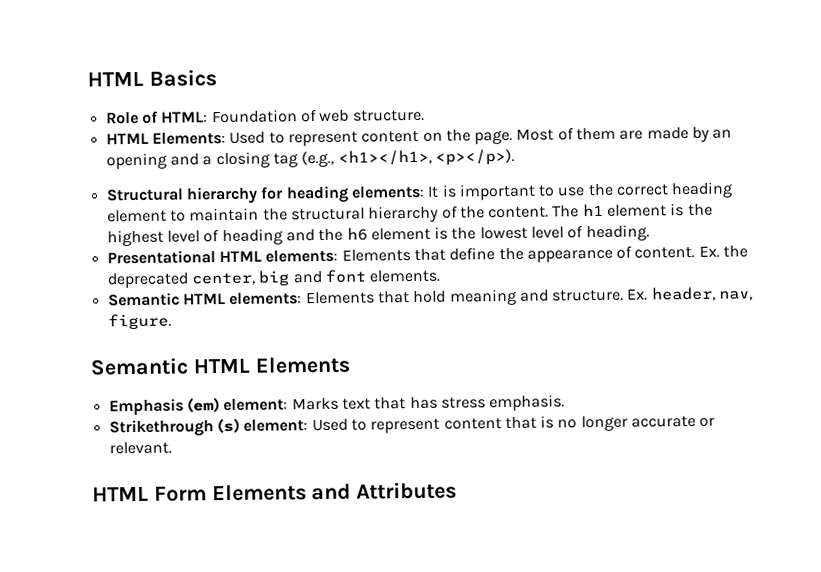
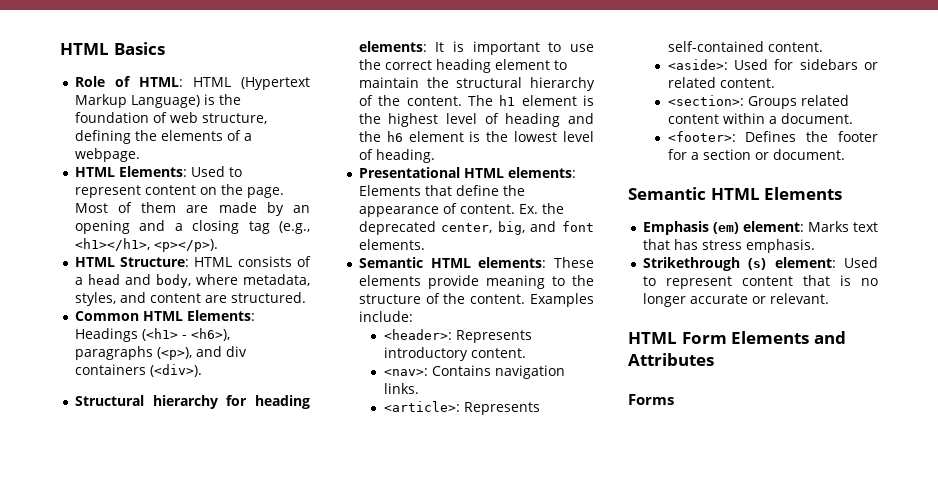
[211,109,425,124] Foundation of web structure. -> [192,77,310,90] [74,94,241,108] [74,112,267,124] [74,130,252,144] [74,148,140,162] HTML (Hypertext Markup Language) is the foundation of web structure, defining the elements of a webpage.
(515, 156) none -> [74,256,311,267] [74,274,310,288] [74,292,306,306] [74,310,255,321] [74,328,230,342] [74,346,247,360] [74,364,202,377] // HTML Structure: HTML consists of a head and body, where metadata, styles, and content are structured. // Common HTML Elements: Headings (<h1> - <h6>), paragraphs (<p>), and div containers (<div>).
[258,270,290,286] big -> [497,221,525,235] big,
[305,286,754,306] [107,313,172,330] Elements that hold meaning and structure. Ex. header, nav, figure. -> [554,257,594,268] [358,275,594,289] [358,293,594,307] [358,311,413,322] [383,329,532,343] [383,347,526,361] [383,365,565,379] [383,383,419,394] [383,401,540,415] [667,41,823,52] [667,59,878,70] [667,77,775,88] [667,95,849,109] [667,113,853,124] [667,131,878,142] [667,149,845,160] These elements provide meaning to the structure of the content. Examples include: // <header>: Represents introductory content. // <nav>: Contains navigation links. // <article>: Represents self-contained content. // <aside>: Used for sidebars or related content. // <section>: Groups related content within a document. // <footer>: Defines the footer for a section or document.
(458, 490) none -> [628,394,674,405] // Forms

